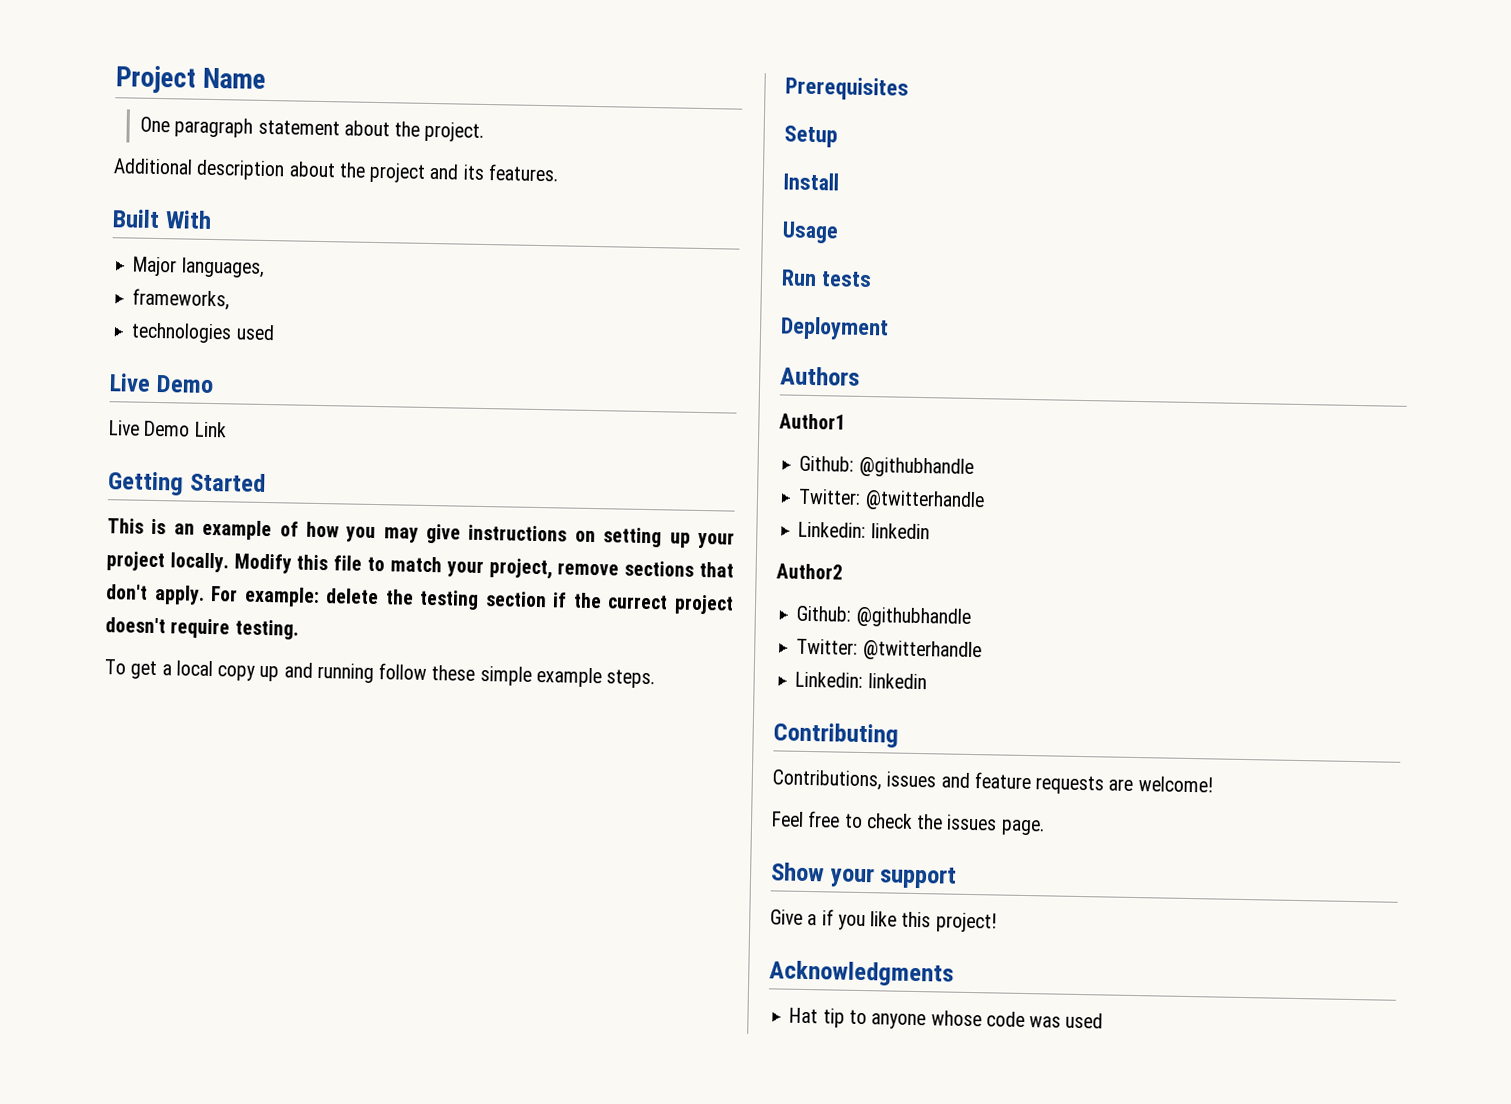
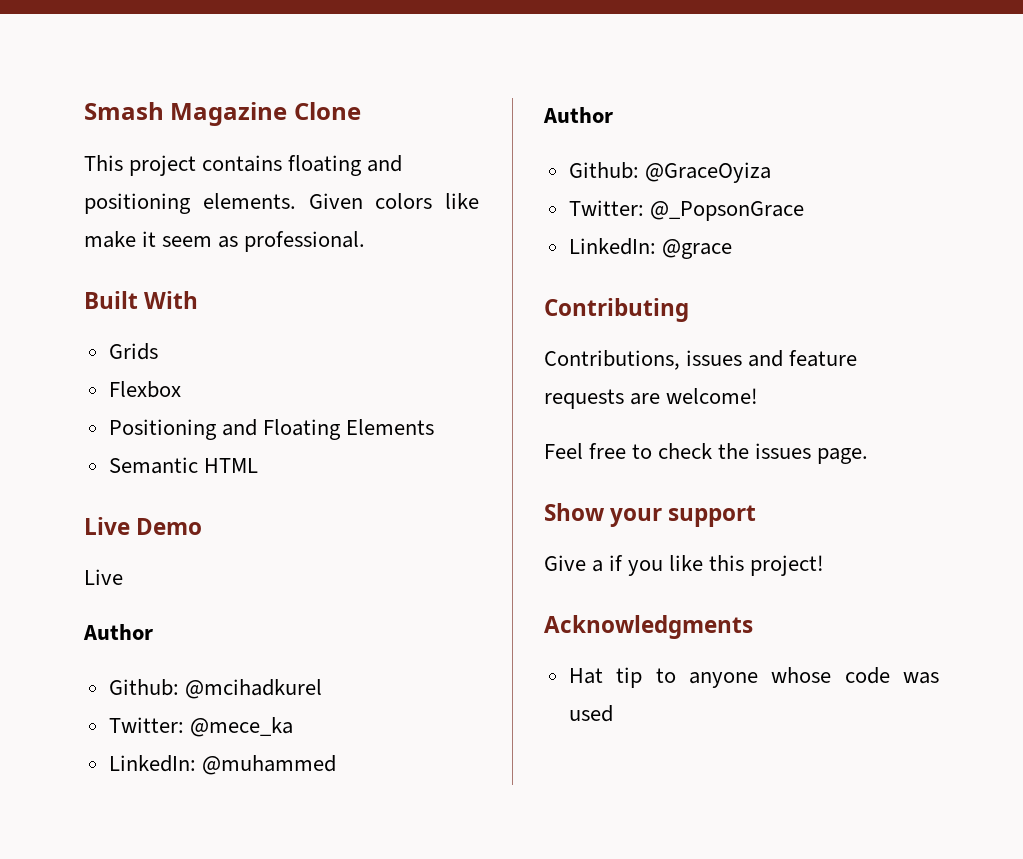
[115,65,267,94] [139,116,485,142] [113,158,559,183] [112,209,212,229] [132,256,265,278] [132,288,231,311] [131,322,275,344] [109,373,214,394] [109,420,227,438] [107,471,266,496] [107,518,735,549] [106,551,734,580] [106,584,735,615] [105,617,299,640] [104,659,656,689] [785,76,909,101] [784,125,838,148] [783,172,839,191] [782,221,839,244] [781,269,872,288] [780,316,889,341] [780,366,860,386] [779,413,846,430] [799,455,974,478] [798,488,985,512] [798,521,930,540] [776,563,843,580] [796,605,971,628] [796,638,982,662] [795,671,927,690] Project Name // One paragraph statement about the project. // Additional description about the project and its features. // Built With // Major languages, // frameworks, // technologies used // Live Demo // Live Demo Link // Getting Started // This is an example of how you may give instructions on setting up your project locally. Modify this file to match your project, remove sections that don't apply. For example: delete the testing section if the currect project doesn't require testing. // To get a local copy up and running follow these simple example steps. // Prerequisites // Setup // Install // Usage // Run tests // Deployment // Authors // Author1 // Github: @githubhandle // Twitter: @twitterhandle // Linkedin: linkedin // Author2 // Github: @githubhandle // Twitter: @twitterhandle // Linkedin: linkedin -> [84,102,361,126] [84,155,403,176] [84,193,479,214] [84,231,366,252] [84,291,199,309] [108,343,158,360] [108,381,181,398] [108,419,434,440] [108,457,258,474] [84,517,203,535] [84,569,123,585] [83,624,153,640] [108,679,322,699] [108,717,293,737] [108,755,336,775] [543,107,613,123] [568,162,771,183] [568,200,804,221] [568,238,732,259] Smash Magazine Clone // This project contains floating and positioning elements. Given colors like make it seem as professional. // Built With // Grids // Flexbox // Positioning and Floating Elements // Semantic HTML // Live Demo // Live // Author // Github: @mcihadkurel // Twitter: @mece_ka // LinkedIn: @muhammed // Author // Github: @GraceOyiza // Twitter: @_PopsonGrace // LinkedIn: @grace

